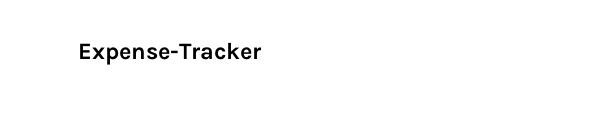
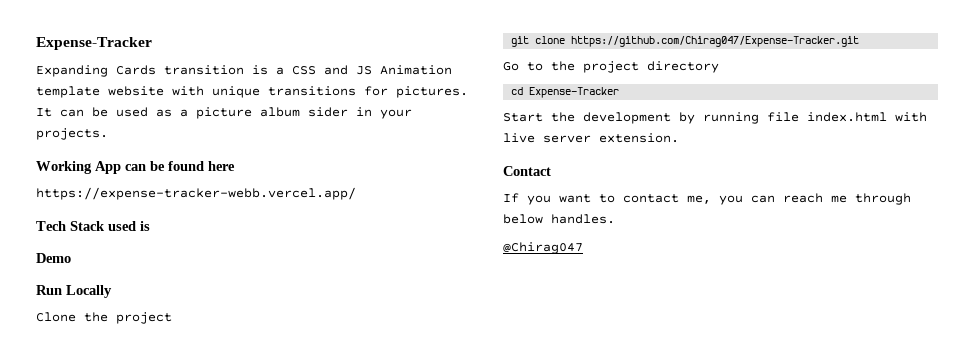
[78,42,262,65] Expense-Tracker -> [36,37,152,50] [36,65,452,77] [36,86,468,98] [36,107,412,119] [36,128,108,140] [36,161,235,174] [36,187,356,200] [36,221,150,231] [36,253,71,263] [36,285,112,298] [36,312,172,324] [511,36,860,47] [503,61,719,73] [511,87,620,98] [503,112,927,124] [503,133,679,143] [503,166,551,176] [503,193,911,205] [503,214,615,224] [503,242,583,254] Expense-Tracker // Expanding Cards transition is a CSS and JS Animation template website with unique transitions for pictures. It can be used as a picture album sider in your projects. // Working App can be found here // https://expense-tracker-webb.vercel.app/ // Tech Stack used is // Demo // Run Locally // Clone the project // git clone https://github.com/Chirag047/Expense-Tracker.git // Go to the project directory // cd Expense-Tracker // Start the development by running file index.html with live server extension. // Contact // If you want to contact me, you can reach me through below handles. // @Chirag047

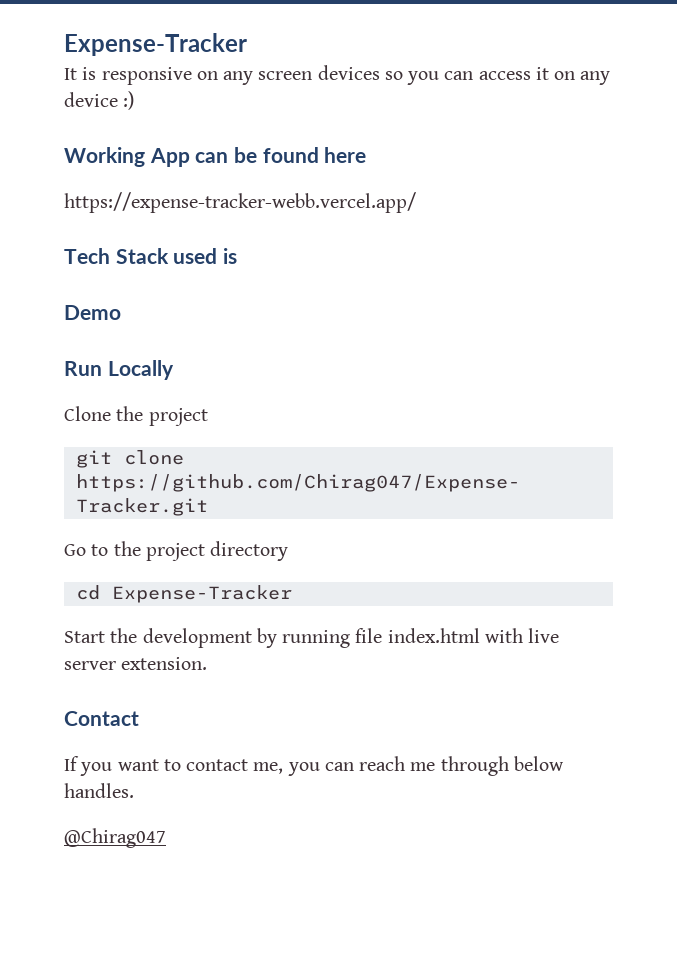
[36,37,152,50] [36,65,452,77] [36,86,468,98] [36,107,412,119] [36,128,108,140] Expense-Tracker // Expanding Cards transition is a CSS and JS Animation template website with unique transitions for pictures. It can be used as a picture album sider in your projects. -> [64,33,247,56] [64,65,611,85] [64,91,135,110] Expense-Tracker // It is responsive on any screen devices so you can access it on any device :)

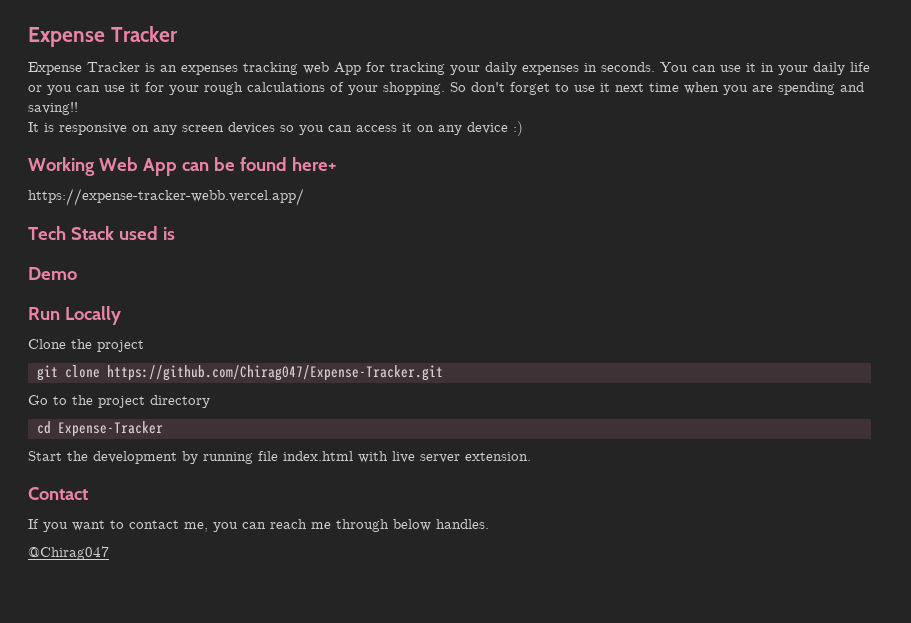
[64,33,247,56] Expense-Tracker -> [28,26,178,47] [28,62,870,75] [28,82,864,95] [28,102,78,115] Expense Tracker // Expense Tracker is an expenses tracking web App for tracking your daily expenses in seconds. You can use it in your daily life or you can use it for your rough calculations of your shopping. So don't forget to use it next time when you are spending and saving!!
(145, 157) none -> [98,157,138,171] Web
[324,147,367,163] here -> [291,157,336,171] here+

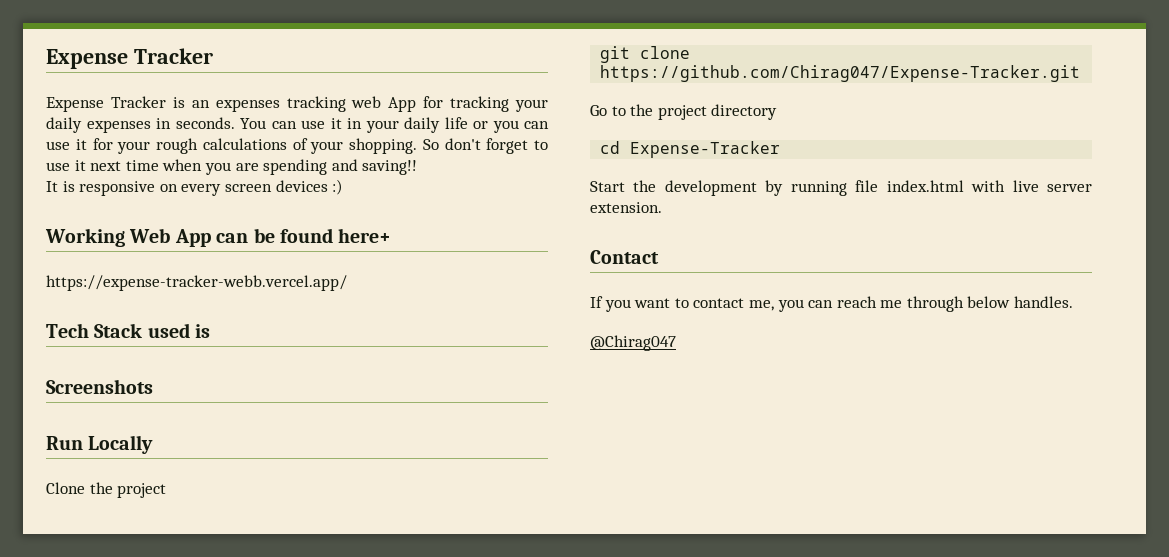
[153,125,177,135] any -> [181,184,222,196] every
[280,122,508,135] so you can access it on any device -> (328, 186) none
[28,267,77,280] Demo -> [46,379,153,394] Screenshots

